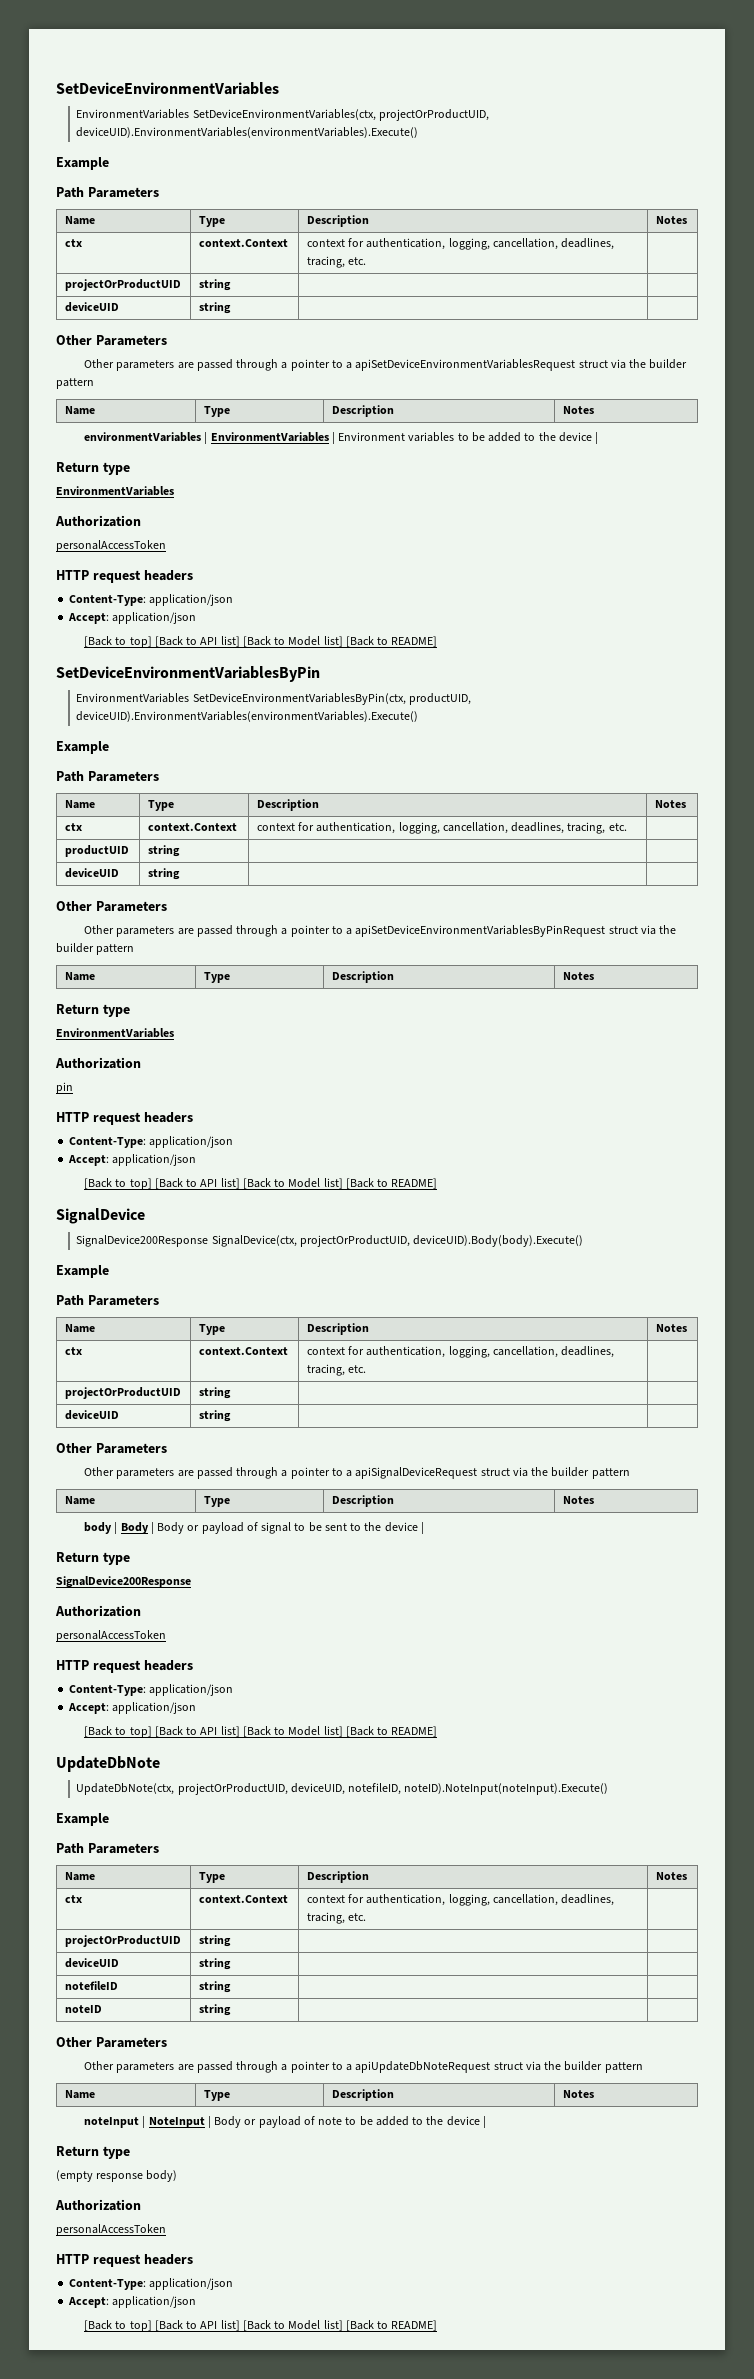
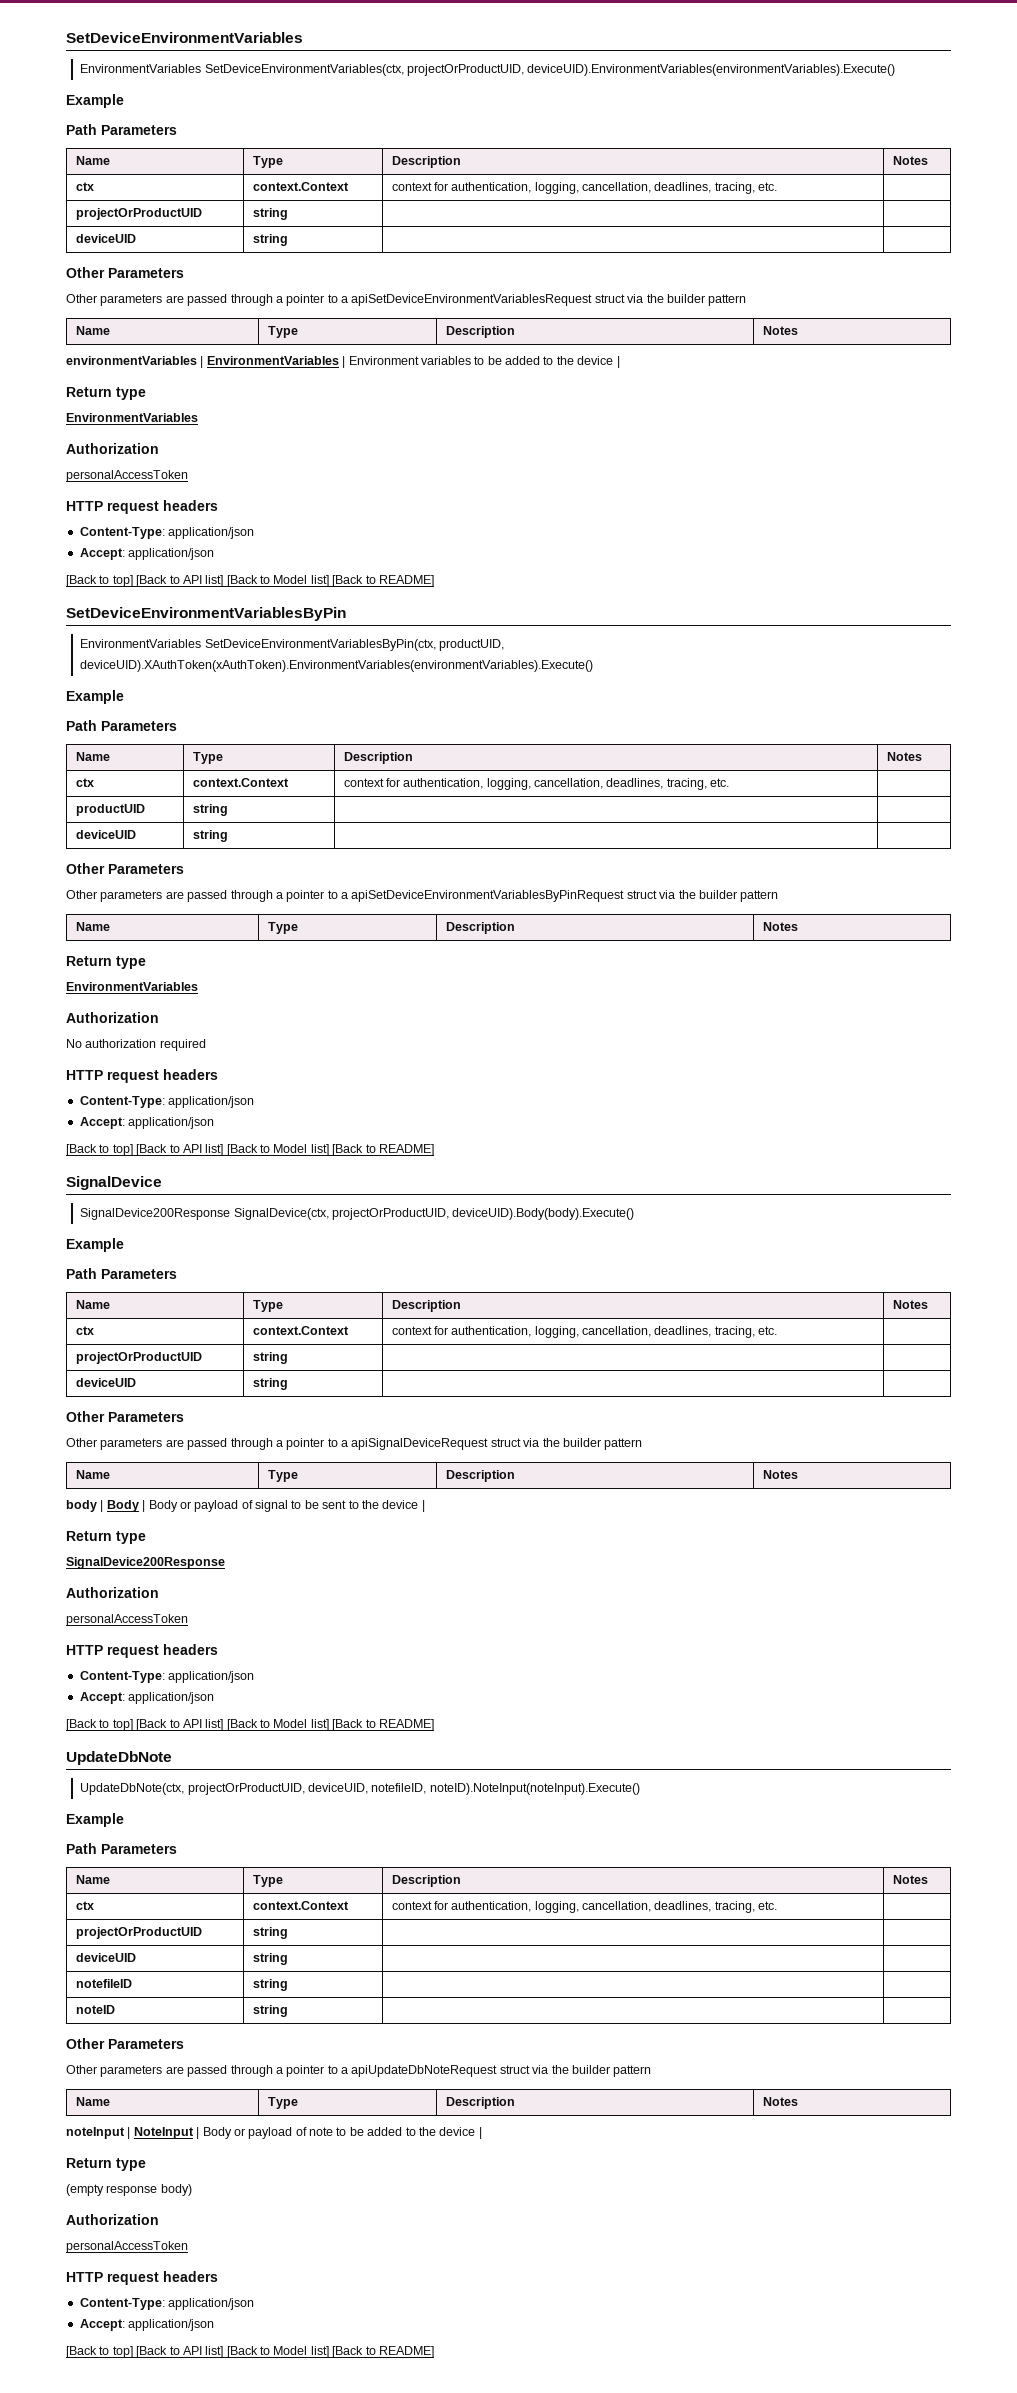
[76,711,419,722] deviceUID).EnvironmentVariables(environmentVariables).Execute() -> [80,660,594,672] deviceUID).XAuthToken(xAuthToken).EnvironmentVariables(environmentVariables).Execute()
[56,1082,73,1094] pin -> [66,1039,206,1051] No authorization required

